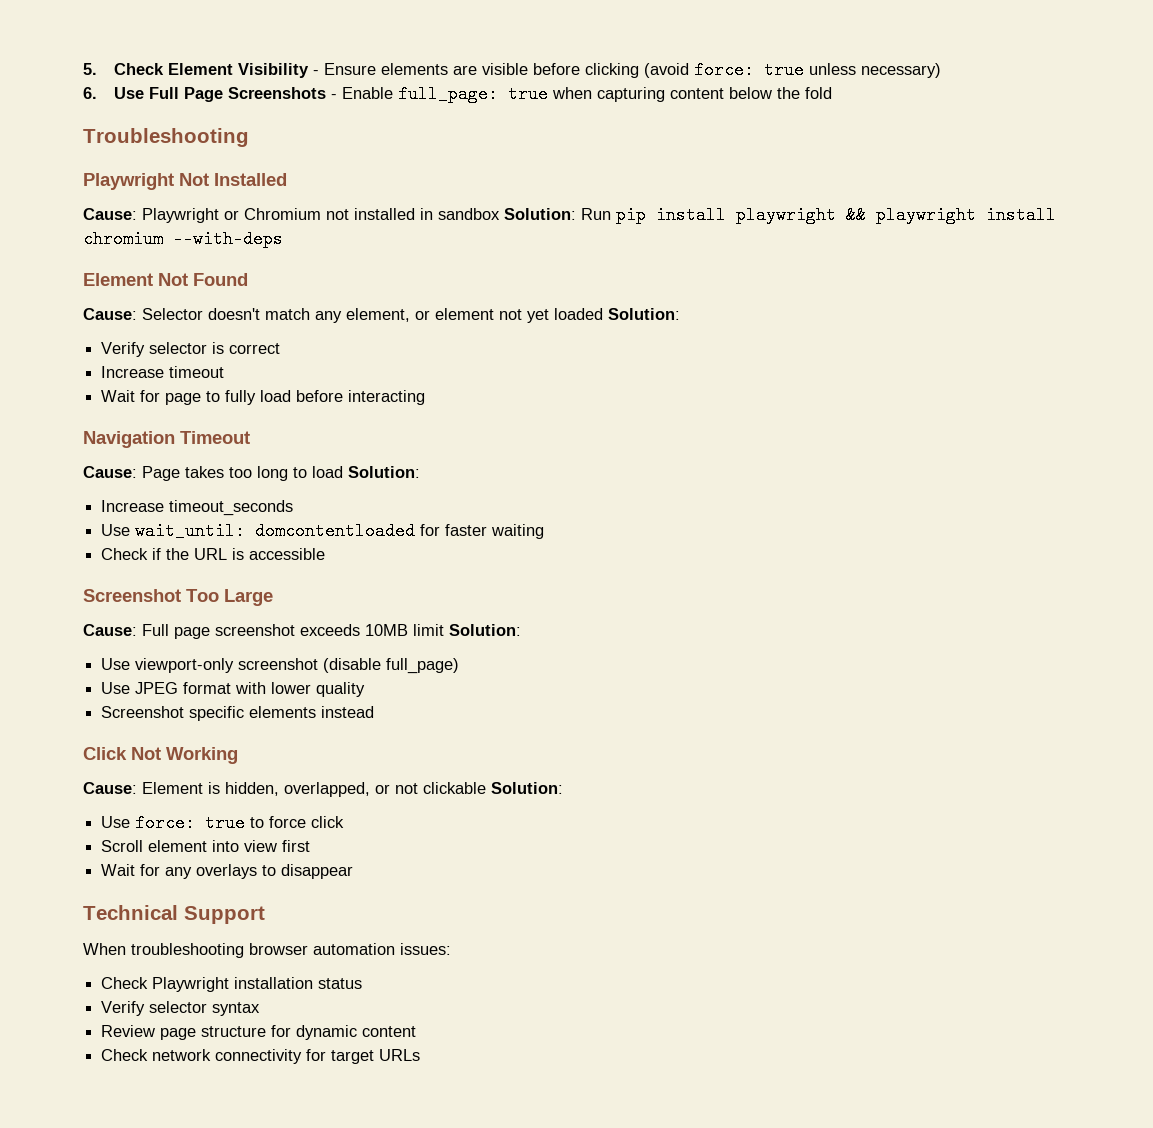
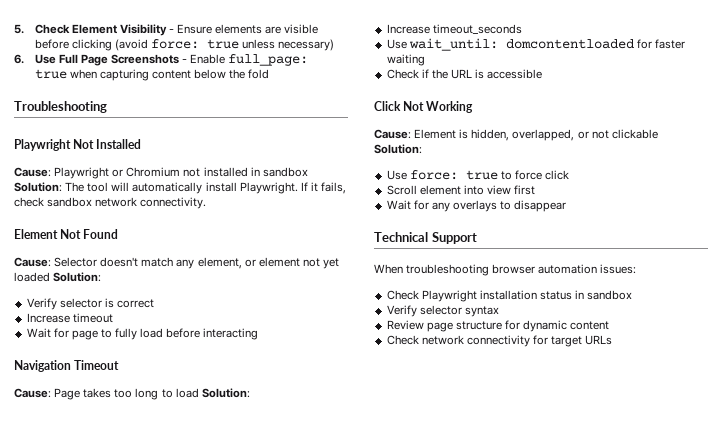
[581,206,1056,224] [83,230,283,248] Run pip install playwright && playwright install chromium --with-deps -> [65,182,346,194] [14,197,207,209] The tool will automatically install Playwright. If it fails, check sandbox network connectivity.
[83,589,273,606] [83,624,521,639] [101,658,460,674] [101,682,366,697] [101,706,375,721] // Screenshot Too Large // Cause: Full page screenshot exceeds 10MB limit Solution: // Use viewport-only screenshot (disable full_page) // Use JPEG format with lower quality // Screenshot specific elements instead -> (543, 74) none
(363, 983) none -> [575,290,633,300] in sandbox

